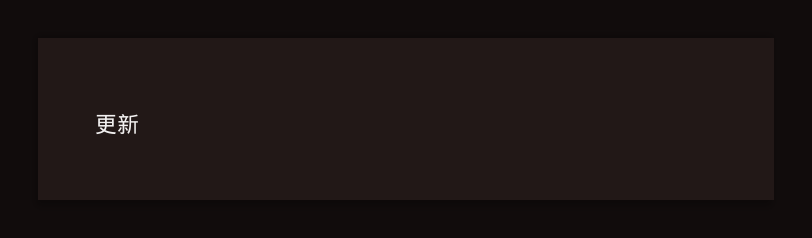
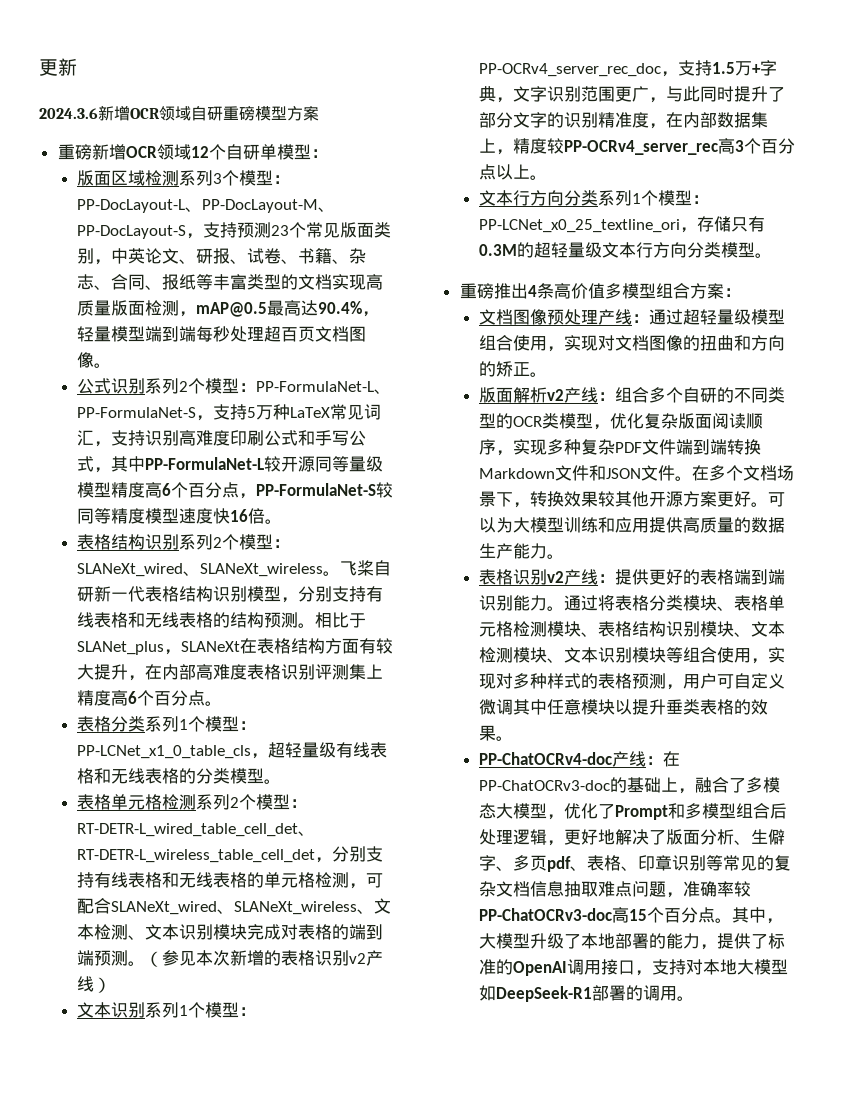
(139, 124) none -> [39,105,319,121] [57,144,328,160] [77,170,291,186] [77,199,336,213] [77,222,392,239] [77,248,367,265] [77,274,384,290] [77,300,380,317] [77,326,367,342] [77,352,112,368] [77,378,392,394] [77,404,382,421] [77,430,367,447] [77,456,384,473] [77,482,394,499] [77,508,283,524] [77,534,291,550] [77,560,392,577] [77,586,384,603] [77,612,367,628] [77,638,394,655] [77,664,384,681] [77,690,223,706] [77,716,257,732] [77,742,388,759] [77,768,282,784] [77,794,308,810] [77,823,316,837] [77,846,384,863] [77,872,384,889] [77,898,392,915] [77,924,384,940] [77,950,384,967] [77,976,112,993] [77,1002,257,1018] [479,60,778,77] [479,86,786,103] [479,112,769,129] [479,138,796,155] [479,164,548,180] [479,190,710,206] [479,216,766,233] [479,242,773,258] [459,283,741,299] [479,309,786,325] [479,335,786,352] [479,361,548,377] [479,387,786,403] [479,413,764,430] [479,439,762,456] [479,465,795,481] [479,491,786,508] [479,517,786,533] [479,543,565,559] [479,569,786,585] [479,595,786,611] [479,621,786,637] [479,647,786,664] [479,673,786,690] [479,699,769,715] [479,725,514,741] [479,751,681,767] [479,777,781,794] [479,803,788,820] [479,829,786,846] [479,855,792,872] [479,881,752,898] [479,907,784,924] [479,933,786,950] [479,959,789,976] [479,985,695,1002] // 2024.3.6新增OCR领域自研重磅模型方案 // 重磅新增OCR领域12个自研单模型： // 版面区域检测系列3个模型：PP-DocLayout-L、PP-DocLayout-M、PP-DocLayout-S，支持预测23个常见版面类别，中英论文、研报、试卷、书籍、杂志、合同、报纸等丰富类型的文档实现高质量版面检测，mAP@0.5最高达90.4%，轻量模型端到端每秒处理超百页文档图像。 // 公式识别系列2个模型：PP-FormulaNet-L、PP-FormulaNet-S，支持5万种LaTeX常见词汇，支持识别高难度印刷公式和手写公式，其中PP-FormulaNet-L较开源同等量级模型精度高6个百分点，PP-FormulaNet-S较同等精度模型速度快16倍。 // 表格结构识别系列2个模型：SLANeXt_wired、SLANeXt_wireless。飞桨自研新一代表格结构识别模型，分别支持有线表格和无线表格的结构预测。相比于SLANet_plus，SLANeXt在表格结构方面有较大提升，在内部高难度表格识别评测集上精度高6个百分点。 // 表格分类系列1个模型：PP-LCNet_x1_0_table_cls，超轻量级有线表格和无线表格的分类模型。 // 表格单元格检测系列2个模型：RT-DETR-L_wired_table_cell_det、RT-DETR-L_wireless_table_cell_det，分别支持有线表格和无线表格的单元格检测，可配合SLANeXt_wired、SLANeXt_wireless、文本检测、文本识别模块完成对表格的端到端预测。（参见本次新增的表格识别v2产线） // 文本识别系列1个模型：PP-OCRv4_server_rec_doc，支持1.5万+字典，文字识别范围更广，与此同时提升了部分文字的识别精准度，在内部数据集上，精度较PP-OCRv4_server_rec高3个百分点以上。 // 文本行方向分类系列1个模型：PP-LCNet_x0_25_textline_ori，存储只有0.3M的超轻量级文本行方向分类模型。 // 重磅推出4条高价值多模型组合方案： // 文档图像预处理产线：通过超轻量级模型组合使用，实现对文档图像的扭曲和方向的矫正。 // 版面解析v2产线：组合多个自研的不同类型的OCR类模型，优化复杂版面阅读顺序，实现多种复杂PDF文件端到端转换Markdown文件和JSON文件。在多个文档场景下，转换效果较其他开源方案更好。可以为大模型训练和应用提供高质量的数据生产能力。 // 表格识别v2产线：提供更好的表格端到端识别能力。通过将表格分类模块、表格单元格检测模块、表格结构识别模块、文本检测模块、文本识别模块等组合使用，实现对多种样式的表格预测，用户可自定义微调其中任意模块以提升垂类表格的效果。 // PP-ChatOCRv4-doc产线：在PP-ChatOCRv3-doc的基础上，融合了多模态大模型，优化了Prompt和多模型组合后处理逻辑，更好地解决了版面分析、生僻字、多页pdf、表格、印章识别等常见的复杂文档信息抽取难点问题，准确率较PP-ChatOCRv3-doc高15个百分点。其中，大模型升级了本地部署的能力，提供了标准的OpenAI调用接口，支持对本地大模型如DeepSeek-R1部署的调用。

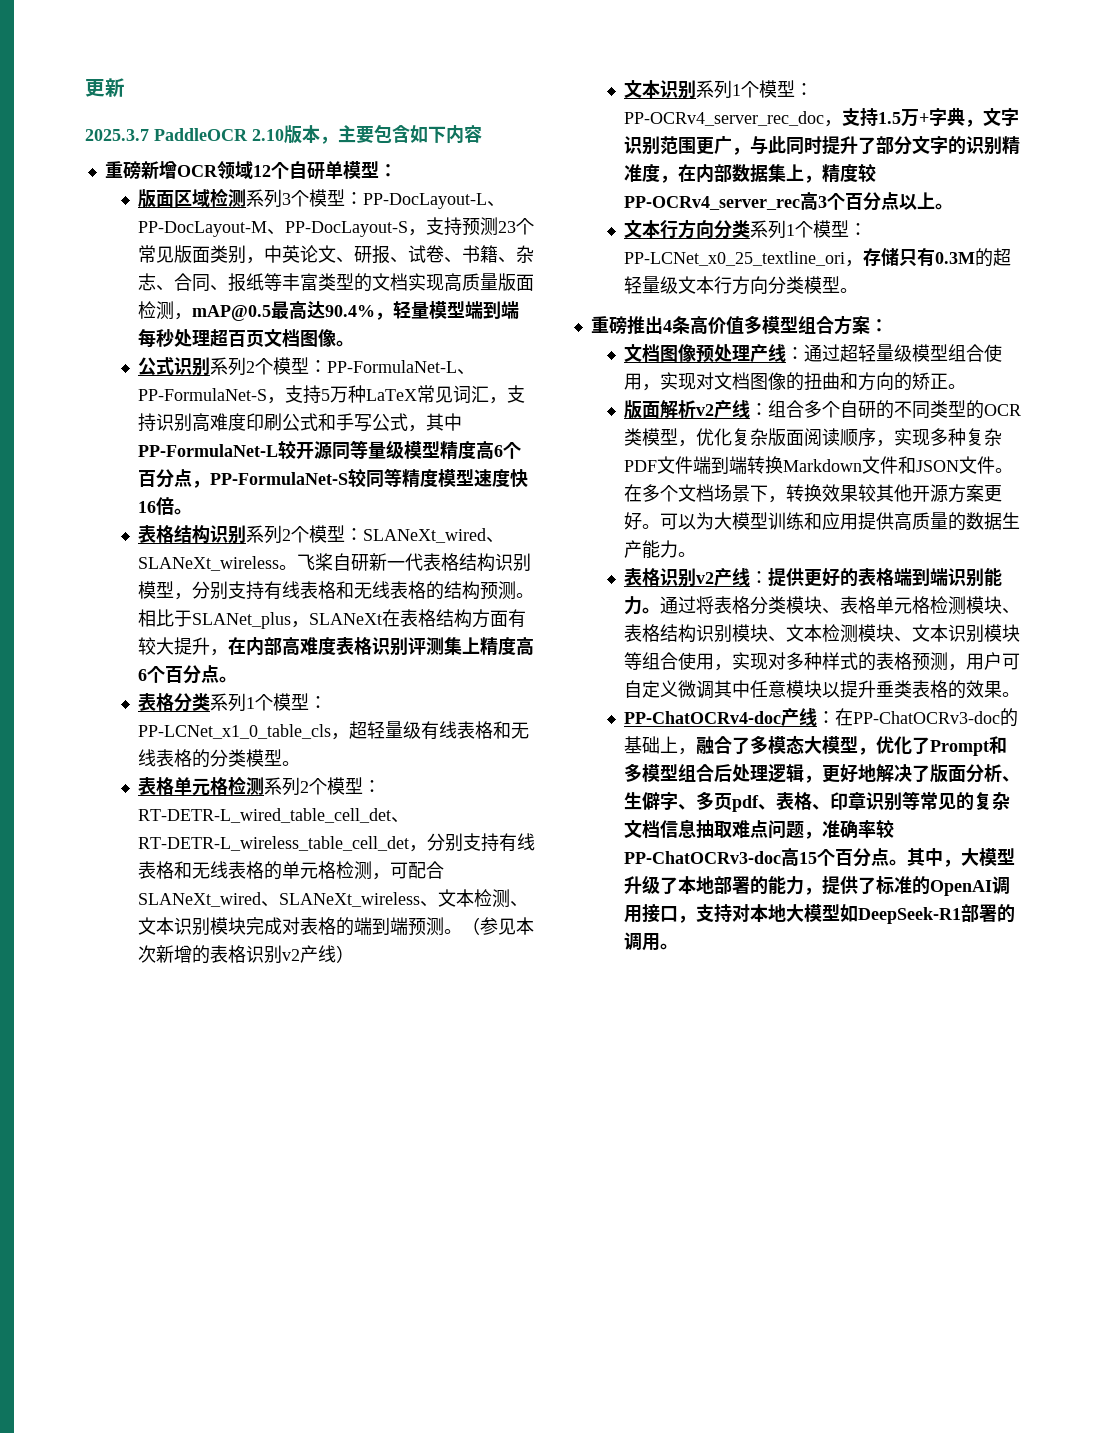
[39,105,319,121] 2024.3.6新增OCR领域自研重磅模型方案 -> [85,124,482,144] 2025.3.7 PaddleOCR 2.10版本，主要包含如下内容

